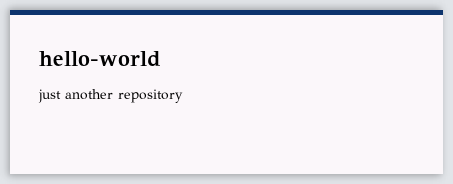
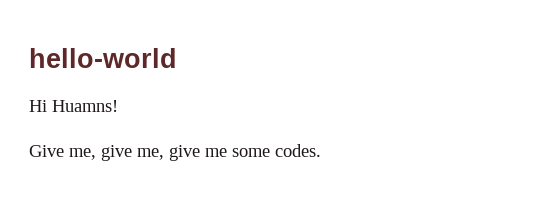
[38,89,183,103] just another repository -> [29,100,118,112] [29,144,321,161] Hi Huamns! // Give me, give me, give me some codes.

